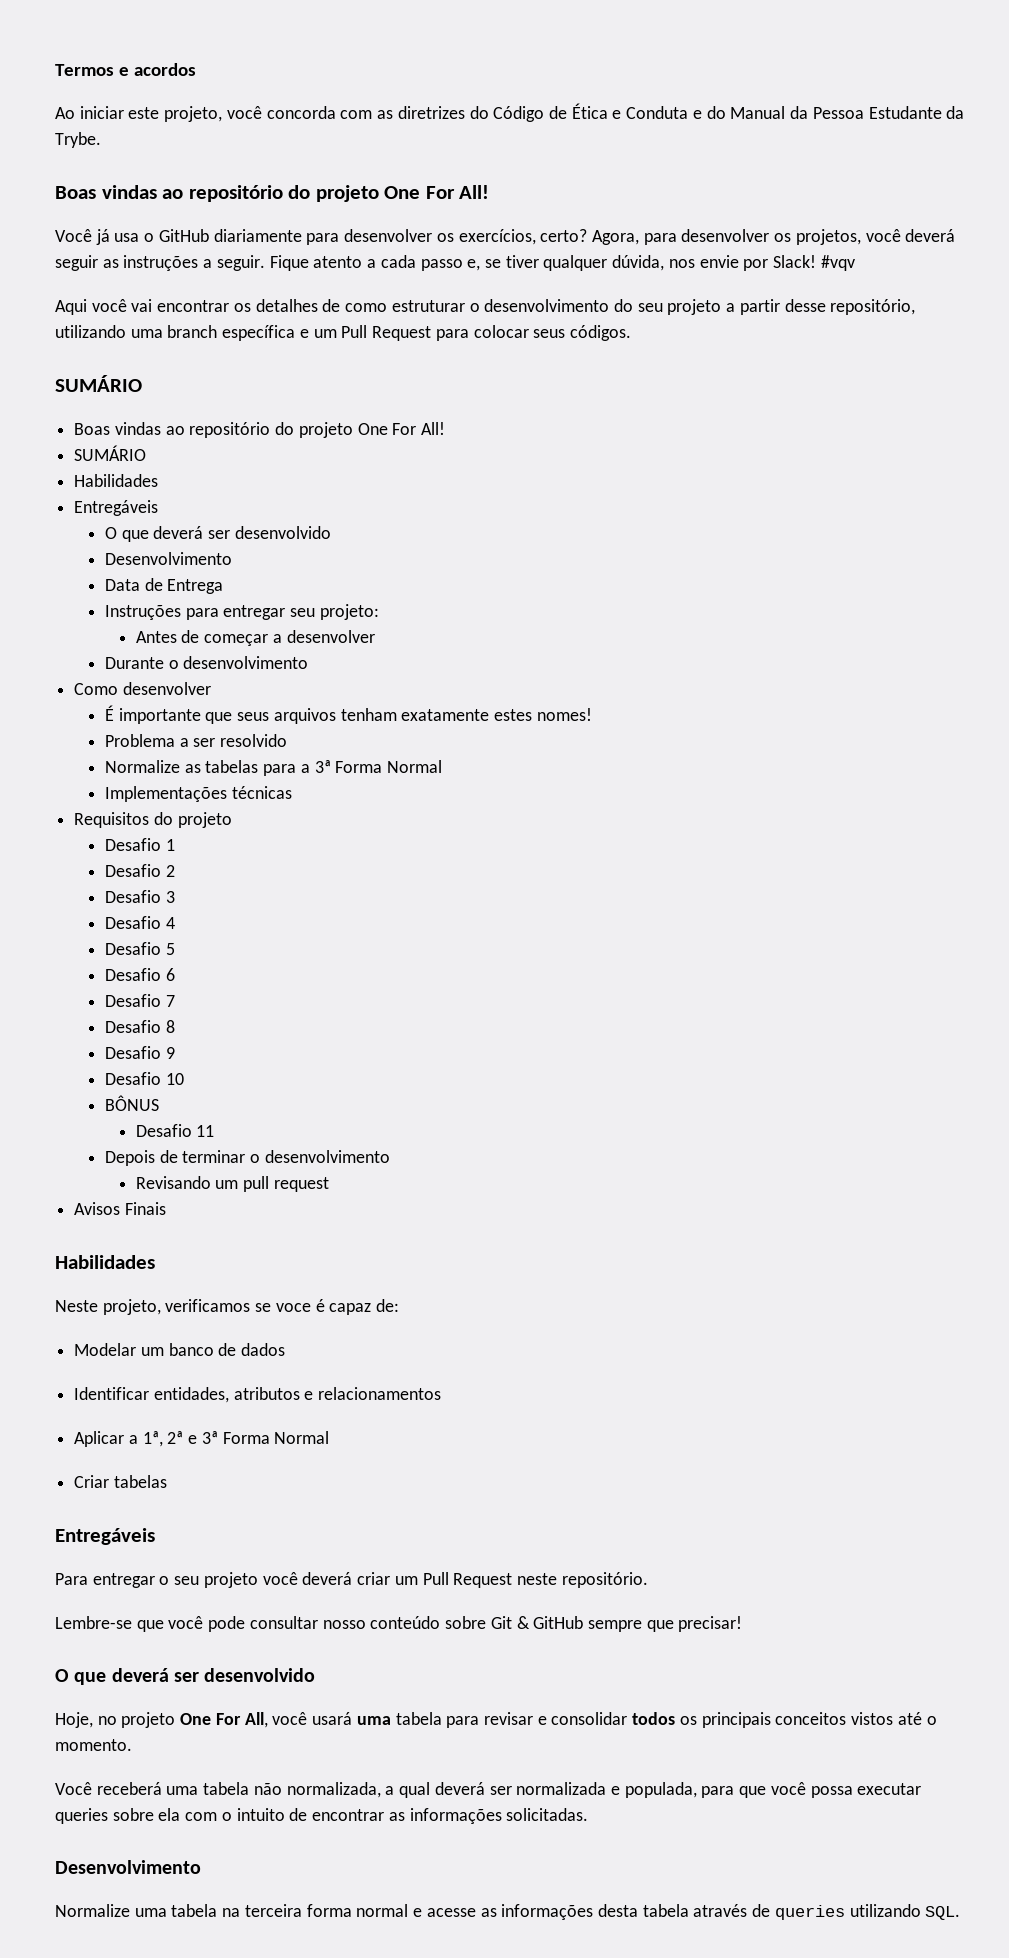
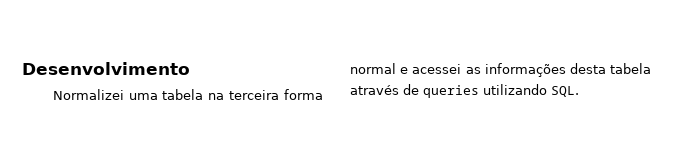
[55,63,196,76] [55,103,965,122] [55,132,101,148] [55,185,490,202] [55,229,956,245] [55,255,855,271] [55,299,916,315] [55,325,631,341] [55,375,142,392] [74,422,446,438] [74,445,147,461] [74,474,159,487] [74,500,159,516] [104,526,331,542] [104,552,232,565] [104,578,224,594] [104,604,379,620] [135,630,375,646] [104,656,309,669] [74,682,211,695] [104,705,592,724] [104,734,288,747] [104,760,443,776] [104,786,292,802] [74,812,232,828] [104,838,175,851] [104,864,175,877] [104,890,175,903] [104,916,175,929] [104,942,175,955] [104,968,175,981] [104,994,175,1007] [104,1020,175,1033] [104,1046,175,1059] [104,1072,184,1085] [104,1095,159,1111] [135,1124,215,1137] [104,1150,390,1166] [135,1176,329,1192] [74,1202,166,1215] [55,1255,155,1269] [55,1299,400,1315] [74,1343,286,1356] [74,1387,442,1403] [74,1431,330,1447] [74,1475,167,1488] [55,1528,155,1545] [55,1572,648,1588] [55,1616,743,1632] [55,1668,316,1685] [55,1712,937,1728] [55,1739,132,1751] [55,1782,922,1798] [55,1808,589,1824] [55,1860,201,1874] [55,1904,130,1917] Termos e acordos // Ao iniciar este projeto, você concorda com as diretrizes do Código de Ética e Conduta e do Manual da Pessoa Estudante da Trybe. // Boas vindas ao repositório do projeto One For All! // Você já usa o GitHub diariamente para desenvolver os exercícios, certo? Agora, para desenvolver os projetos, você deverá seguir as instruções a seguir. Fique atento a cada passo e, se tiver qualquer dúvida, nos envie por Slack! #vqv // Aqui você vai encontrar os detalhes de como estruturar o desenvolvimento do seu projeto a partir desse repositório, utilizando uma branch específica e um Pull Request para colocar seus códigos. // SUMÁRIO // Boas vindas ao repositório do projeto One For All! // SUMÁRIO // Habilidades // Entregáveis // O que deverá ser desenvolvido // Desenvolvimento // Data de Entrega // Instruções para entregar seu projeto: // Antes de começar a desenvolver // Durante o desenvolvimento // Como desenvolver // É importante que seus arquivos tenham exatamente estes nomes! // Problema a ser resolvido // Normalize as tabelas para a 3ª Forma Normal // Implementações técnicas // Requisitos do projeto // Desafio 1 // Desafio 2 // Desafio 3 // Desafio 4 // Desafio 5 // Desafio 6 // Desafio 7 // Desafio 8 // Desafio 9 // Desafio 10 // BÔNUS // Desafio 11 // Depois de terminar o desenvolvimento // Revisando um pull request // Avisos Finais // Habilidades // Neste projeto, verificamos se voce é capaz de: // Modelar um banco de dados // Identificar entidades, atributos e relacionamentos // Aplicar a 1ª, 2ª e 3ª Forma Normal // Criar tabelas // Entregáveis // Para entregar o seu projeto você deverá criar um Pull Request neste repositório. // Lembre-se que você pode consultar nosso conteúdo sobre Git & GitHub sempre que precisar! // O que deverá ser desenvolvido // Hoje, no projeto One For All, você usará uma tabela para revisar e consolidar todos os principais conceitos vistos até o momento. // Você receberá uma tabela não normalizada, a qual deverá ser normalizada e populada, para que você possa executar queries sobre ela com o intuito de encontrar as informações solicitadas. // Desenvolvimento // Normalize -> [22,62,190,75] [52,89,124,100] Desenvolvimento // Normalizei
[426,1908,476,1917] acesse -> [412,64,462,74] acessei

